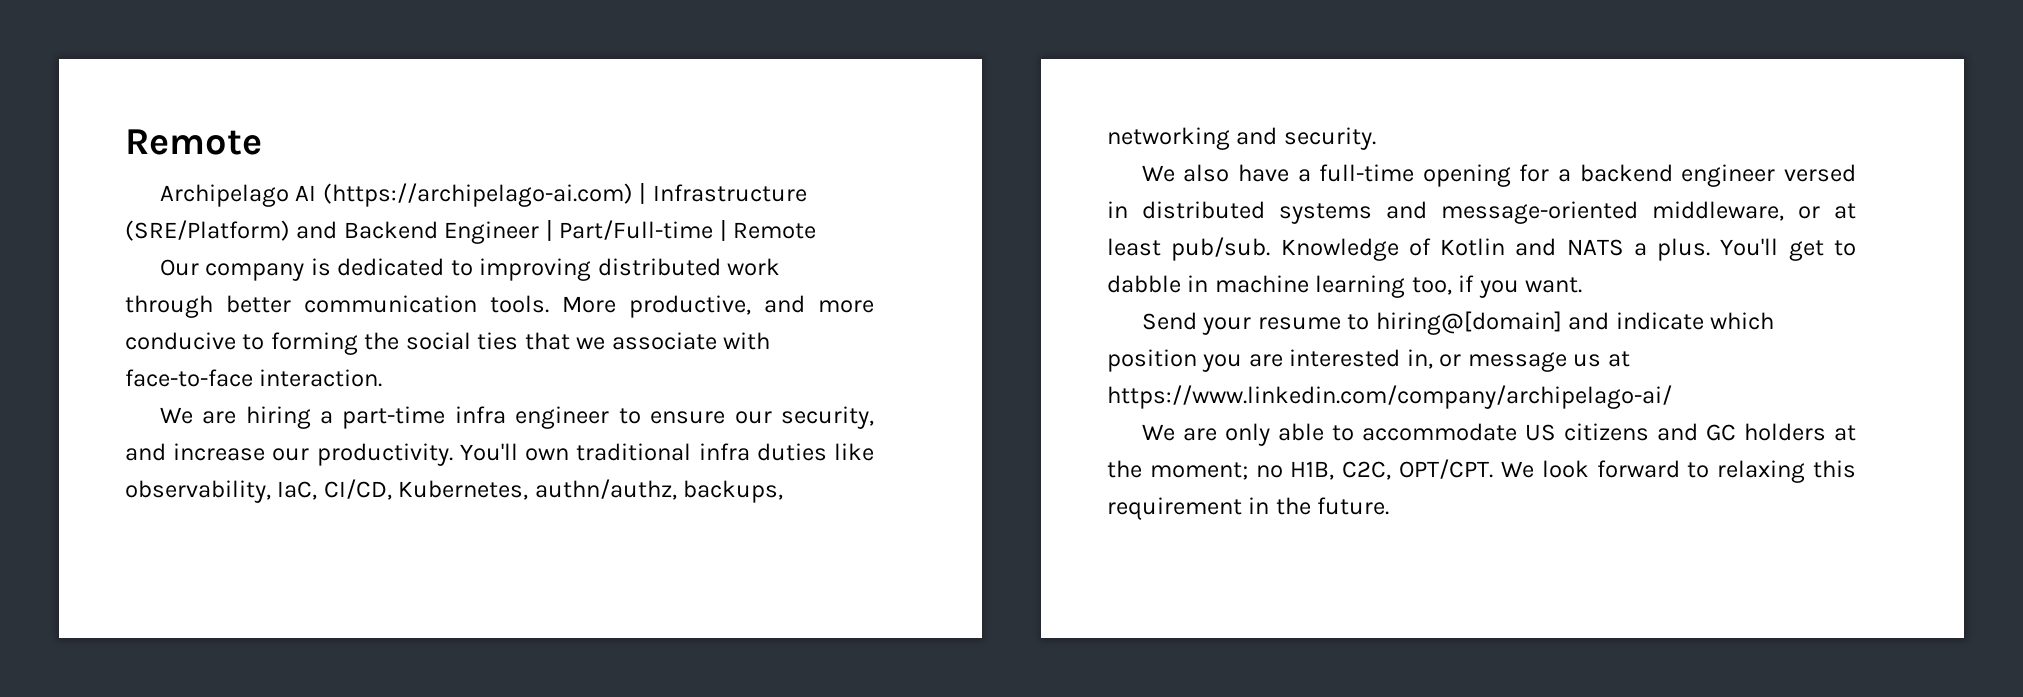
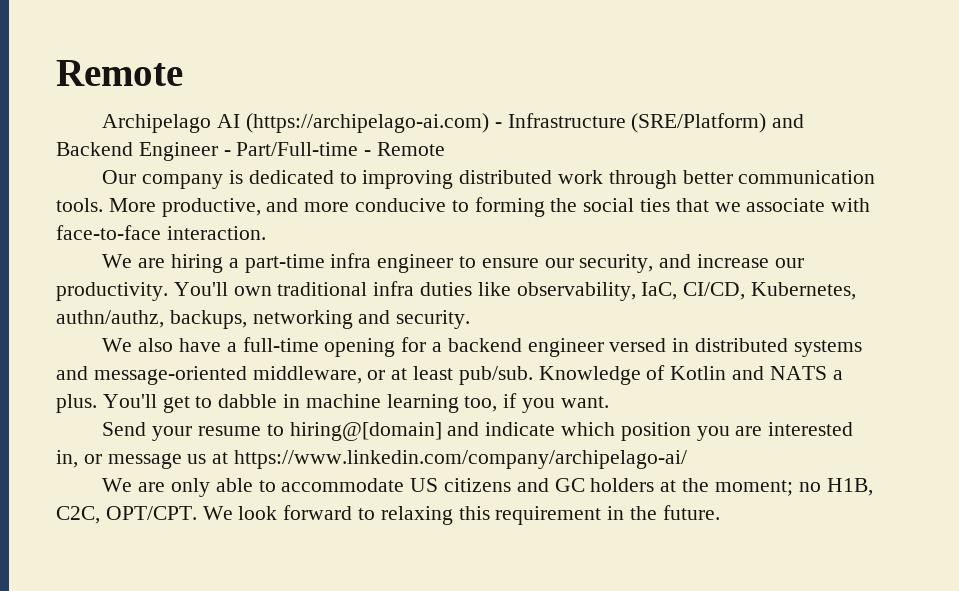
[639,183,647,204] | -> [494,122,502,128] -
[545,220,727,241] | Part/Full-time | -> [223,142,372,156] - Part/Full-time -

